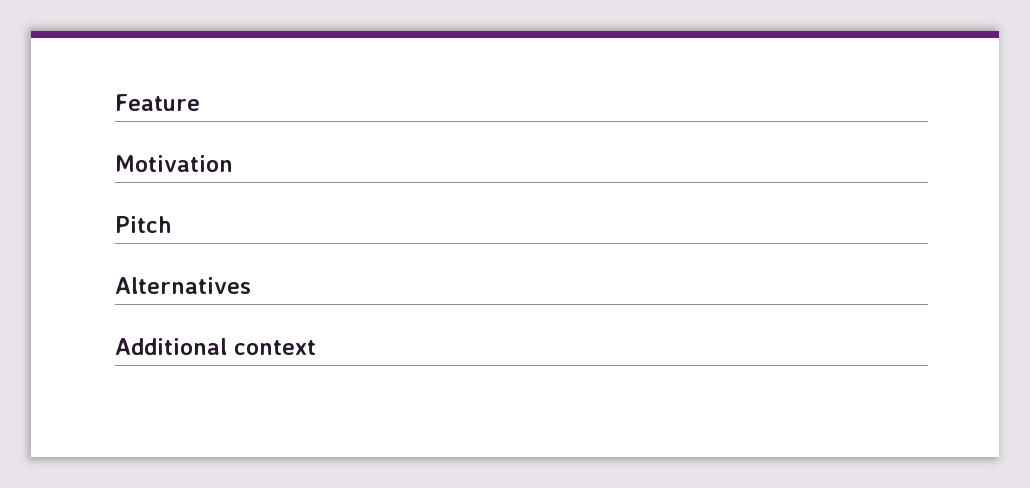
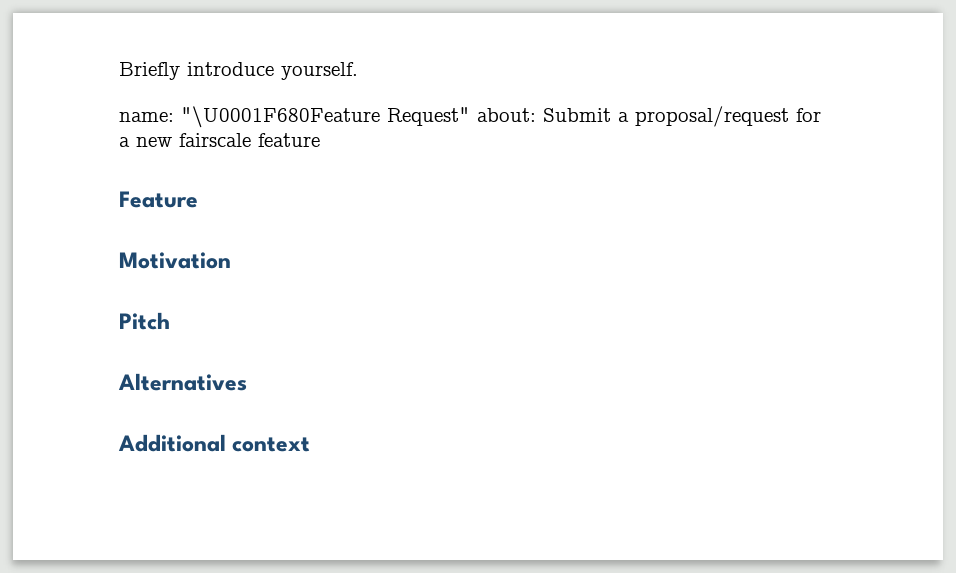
(115, 102) none -> [119,62,358,80] [119,106,821,128] [119,133,320,147] Briefly introduce yourself. // name: "\U0001F680Feature Request" about: Submit a proposal/request for a new fairscale feature //

